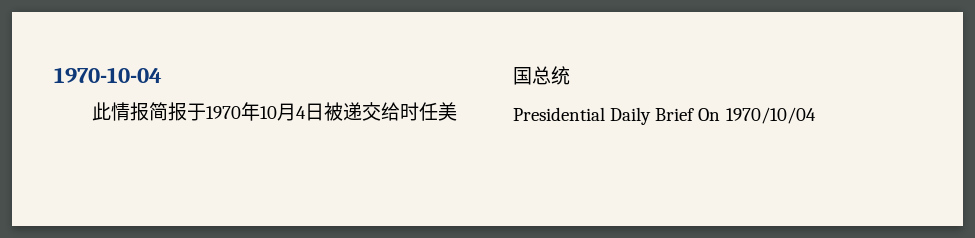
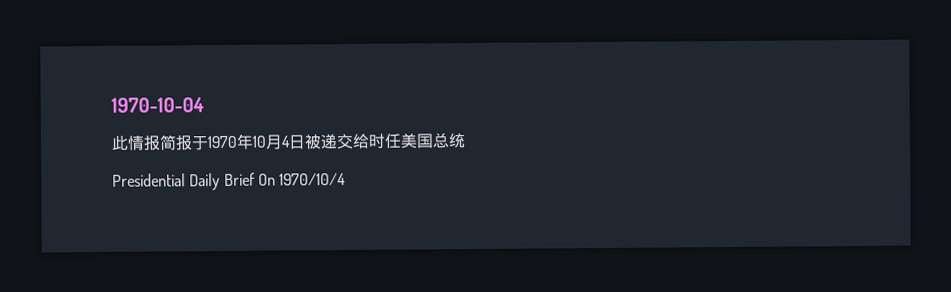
[725,107,816,124] 1970/10/04 -> [279,173,347,186] 1970/10/4

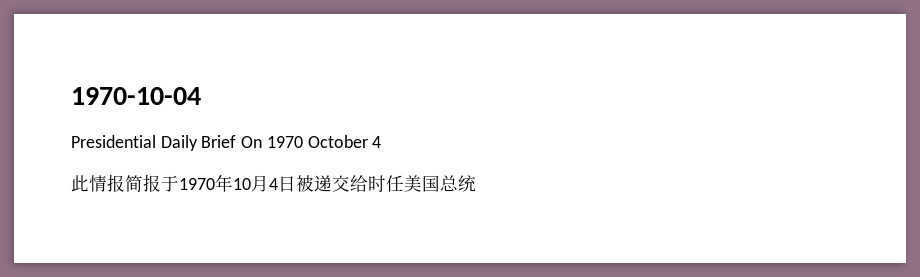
(204, 105) none -> [71,135,382,151] // Presidential Daily Brief On 1970 October 4
[112,172,347,191] // Presidential Daily Brief On 1970/10/4 -> (476, 183) none

